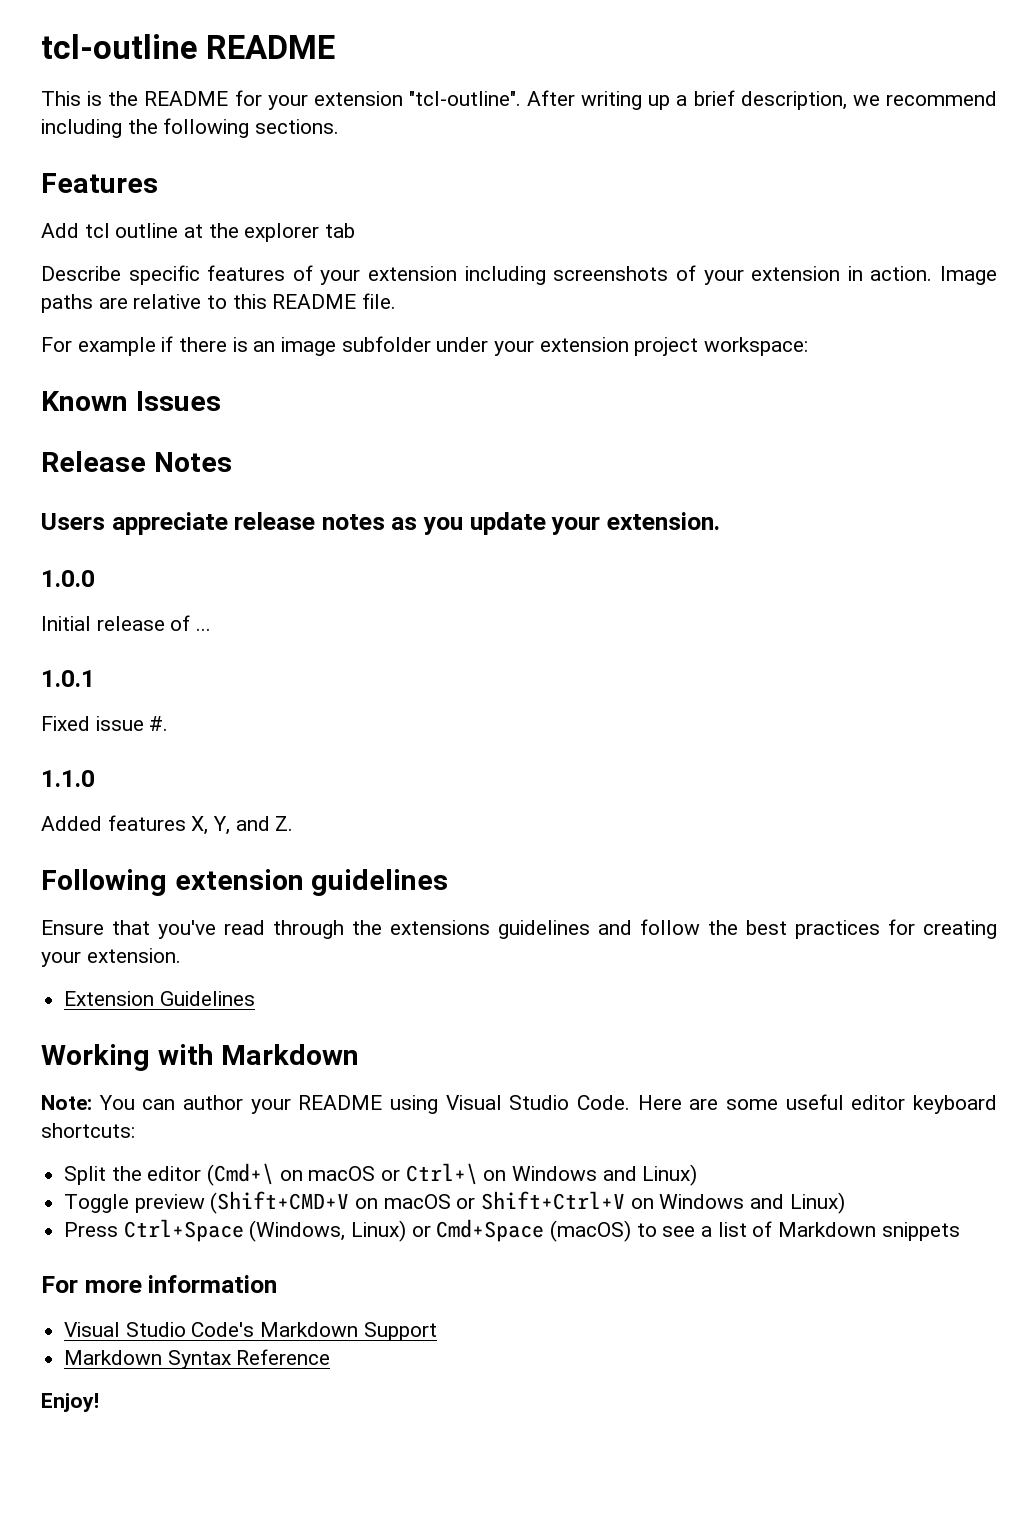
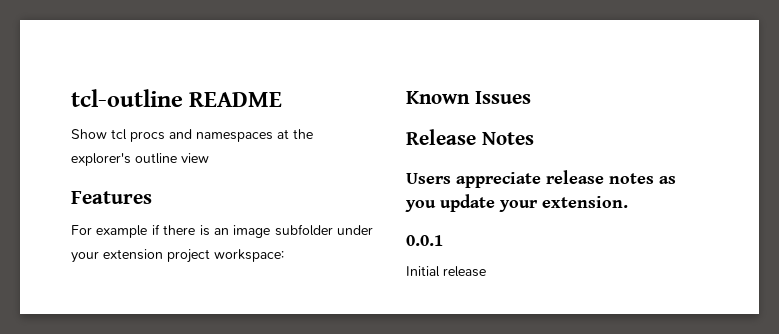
[41,90,997,110] [41,118,340,138] [41,173,158,193] [41,223,356,242] [41,265,997,285] [41,293,397,313] This is the README for your extension "tcl-outline". After writing up a brief description, we recommend including the following sections. // Features // Add tcl outline at the explorer tab // Describe specific features of your extension including screenshots of your extension in action. Image paths are relative to this README file. -> [71,129,313,142] [71,153,209,166] [71,191,152,204] Show tcl procs and namespaces at the explorer's outline view // Features
[41,570,95,587] 1.0.0 -> [406,235,443,246] 0.0.1
[170,615,212,631] [41,670,95,687] [41,716,169,731] [41,770,95,787] [41,815,294,835] [41,869,449,896] [41,919,997,939] [41,948,181,967] [64,991,255,1006] [41,1044,360,1071] [41,1094,997,1114] [41,1123,135,1138] [64,1163,698,1186] [64,1191,845,1214] [64,1219,960,1242] [41,1275,278,1293] [64,1322,437,1341] [64,1349,331,1369] [41,1393,99,1412] of ... // 1.0.1 // Fixed issue #. // 1.1.0 // Added features X, Y, and Z. // Following extension guidelines // Ensure that you've read through the extensions guidelines and follow the best practices for creating your extension. // Extension Guidelines // Working with Markdown // Note: You can author your README using Visual Studio Code. Here are some useful editor keyboard shortcuts: // Split the editor (Cmd+\ on macOS or Ctrl+\ on Windows and Linux) // Toggle preview (Shift+CMD+V on macOS or Shift+Ctrl+V on Windows and Linux) // Press Ctrl+Space (Windows, Linux) or Cmd+Space (macOS) to see a list of Markdown snippets // For more information // Visual Studio Code's Markdown Support // Markdown Syntax Reference // Enjoy! -> (486, 271) none

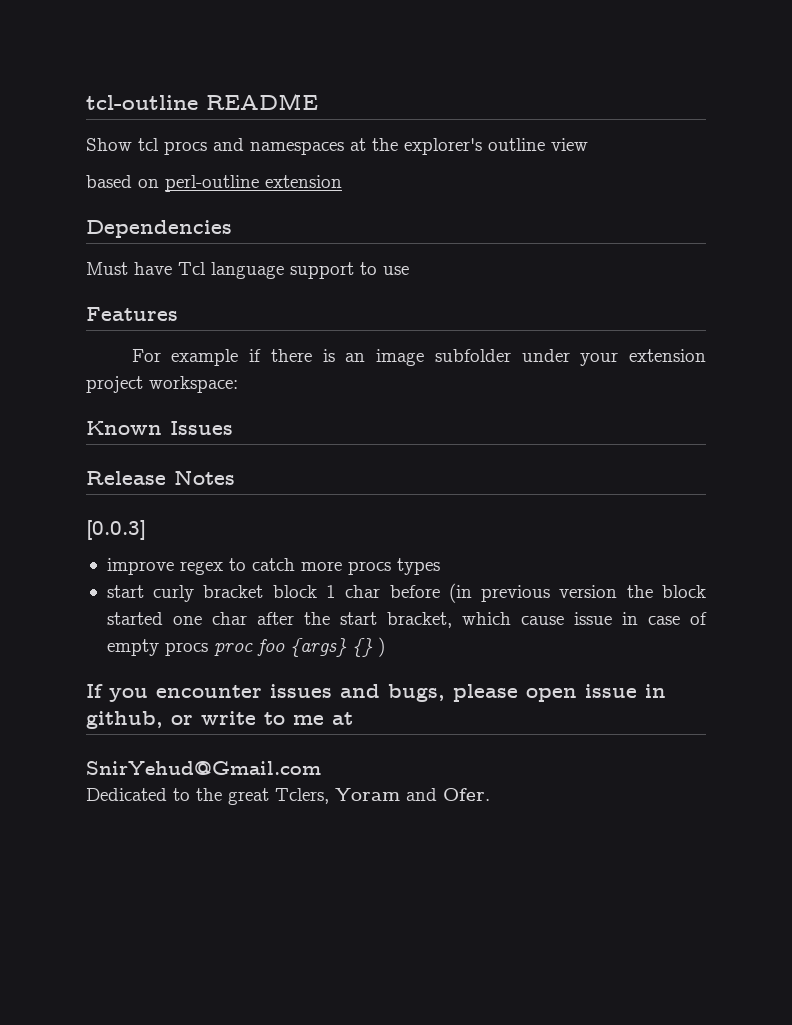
(209, 158) none -> [86,175,342,192] [86,220,232,238] [86,262,409,279] // based on perl-outline extension // Dependencies // Must have Tcl language support to use
[406,170,676,188] [405,194,628,212] [406,235,443,246] [406,266,486,277] Users appreciate release notes as you update your extension. // 0.0.1 // Initial release -> [86,520,146,540] [106,558,440,575] [106,583,706,603] [106,612,707,628] [106,637,385,657] [86,684,666,702] [86,711,353,729] [86,761,321,775] [86,788,490,805] [0.0.3] // improve regex to catch more procs types // start curly bracket block 1 char before (in previous version the block started one char after the start bracket, which cause issue in case of empty procs proc foo {args} {} ) // If you encounter issues and bugs, please open issue in github, or write to me at // SnirYehud@Gmail.com // Dedicated to the great Tclers, Yoram and Ofer.

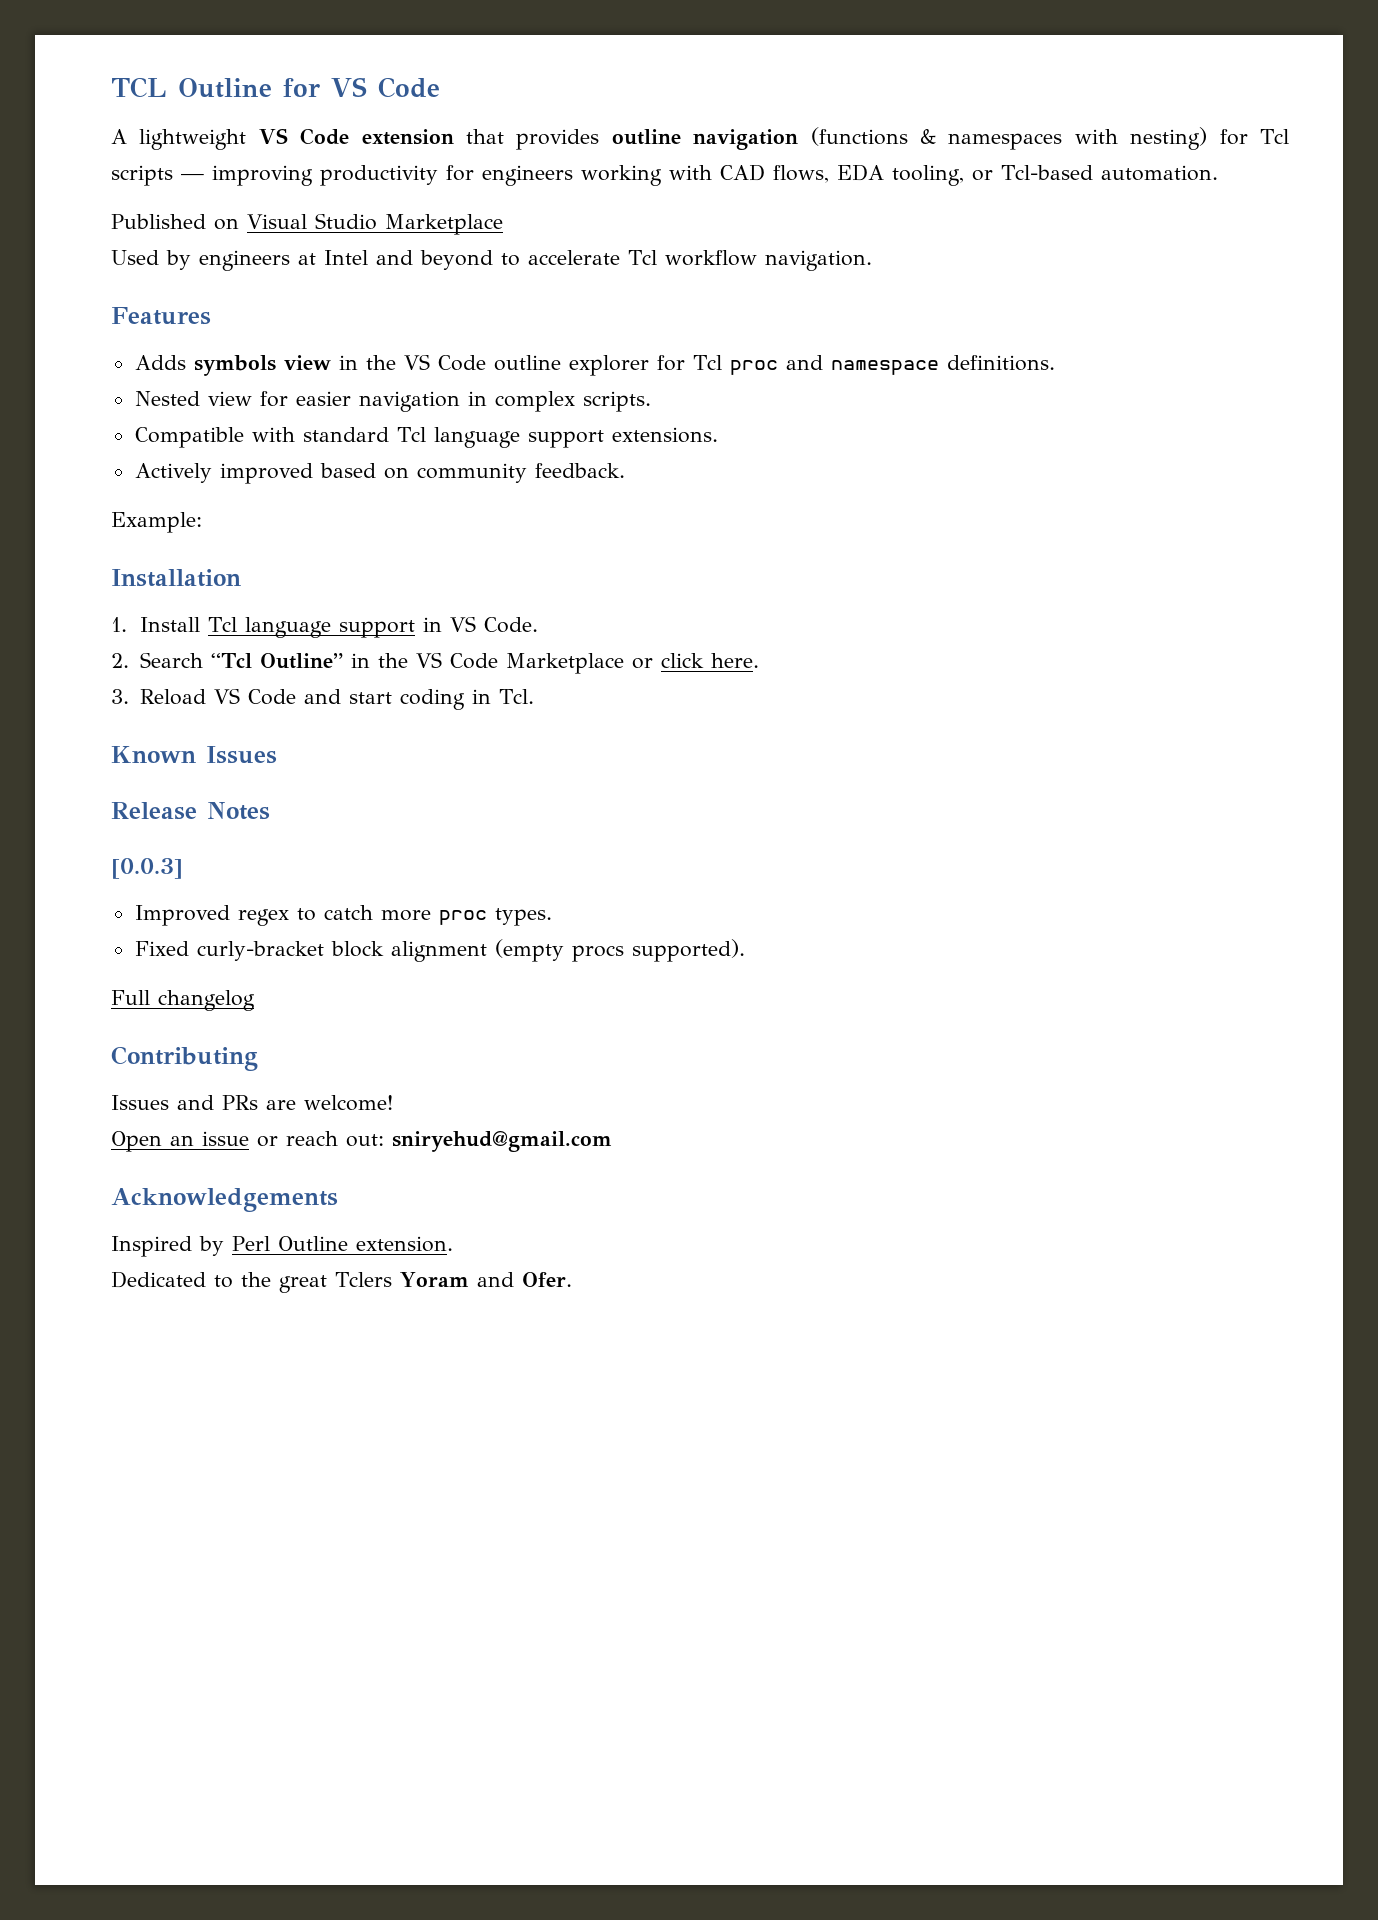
[86,93,318,110] [86,138,588,155] [86,175,342,192] [86,220,232,238] [86,262,409,279] [86,307,178,321] [131,349,706,366] [86,376,238,393] tcl-outline README // Show tcl procs and namespaces at the explorer's outline view // based on perl-outline extension // Dependencies // Must have Tcl language support to use // Features // For example if there is an image subfolder under your extension project workspace: -> [111,77,440,98] [111,127,1290,150] [111,164,1218,186] [111,213,503,235] [111,250,872,271] [111,307,211,325] [134,354,1055,376] [134,391,651,412] [134,427,718,448] [134,463,625,484] [111,512,202,533] [111,569,241,587] [111,616,539,638] [111,652,760,674] [111,688,535,710] TCL Outline for VS Code // A lightweight VS Code extension that provides outline navigation (functions & namespaces with nesting) for Tcl scripts — improving productivity for engineers working with CAD flows, EDA tooling, or Tcl-based automation. // Published on Visual Studio Marketplace // Used by engineers at Intel and beyond to accelerate Tcl workflow navigation. // Features // Adds symbols view in the VS Code outline explorer for Tcl proc and namespace definitions. // Nested view for easier navigation in complex scripts. // Compatible with standard Tcl language support extensions. // Actively improved based on community feedback. // Example: // Installation // 1. Install Tcl language support in VS Code. // 2. Search “Tcl Outline” in the VS Code Marketplace or click here. // 3. Reload VS Code and start coding in Tcl.
[106,558,174,575] improve -> [134,905,230,926] Improved
[347,558,440,575] [106,583,706,603] [106,612,707,628] [106,637,385,657] [86,684,666,702] [86,711,353,729] [86,761,321,775] procs types // start curly bracket block 1 char before (in previous version the block started one char after the start bracket, which cause issue in case of empty procs proc foo {args} {} ) // If you encounter issues and bugs, please open issue in github, or write to me at // SnirYehud@Gmail.com -> [438,908,552,926] [134,939,745,962] [111,990,255,1011] [111,1046,258,1071] [111,1095,393,1111] [111,1131,612,1152] [111,1188,338,1212] [111,1236,453,1257] proc types. // Fixed curly-bracket block alignment (empty procs supported). // Full changelog // Contributing // Issues and PRs are welcome! // Open an issue or reach out: sniryehud@gmail.com // Acknowledgements // Inspired by Perl Outline extension.
[275,788,329,804] Tclers, -> [335,1272,392,1287] Tclers

